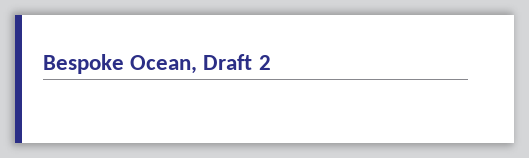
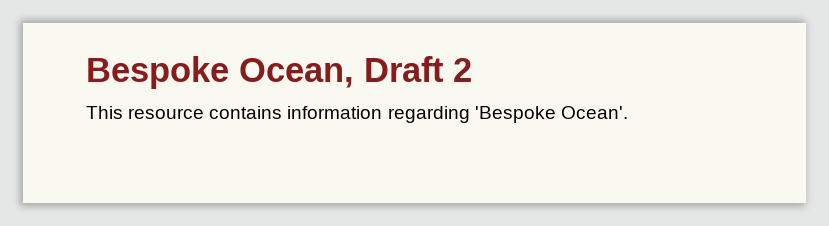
(271, 62) none -> [86,106,628,123] // This resource contains information regarding 'Bespoke Ocean'.

